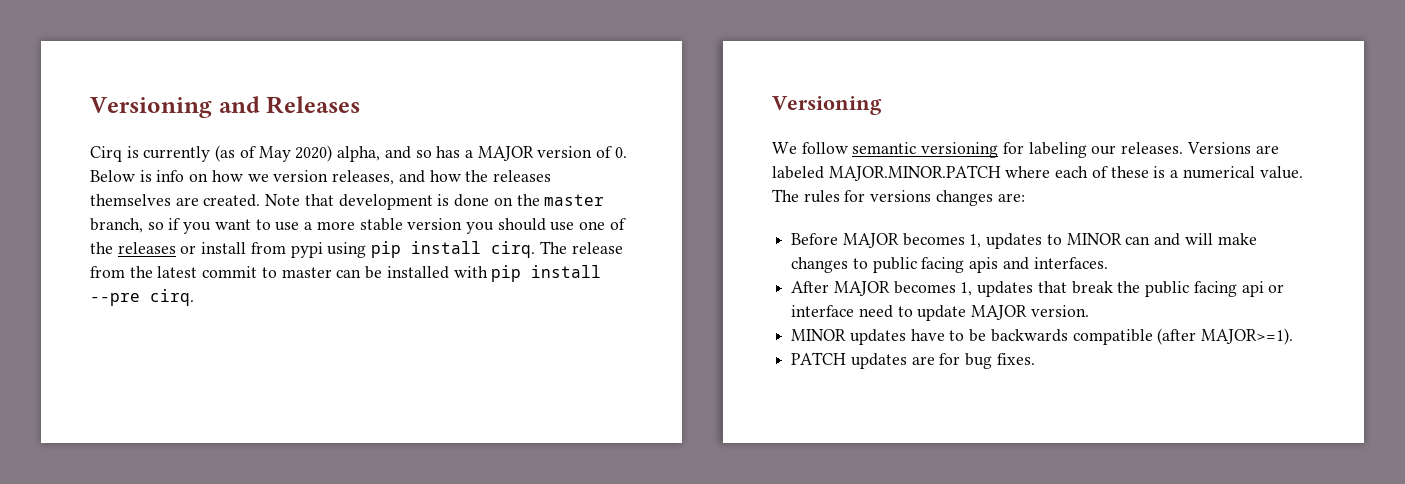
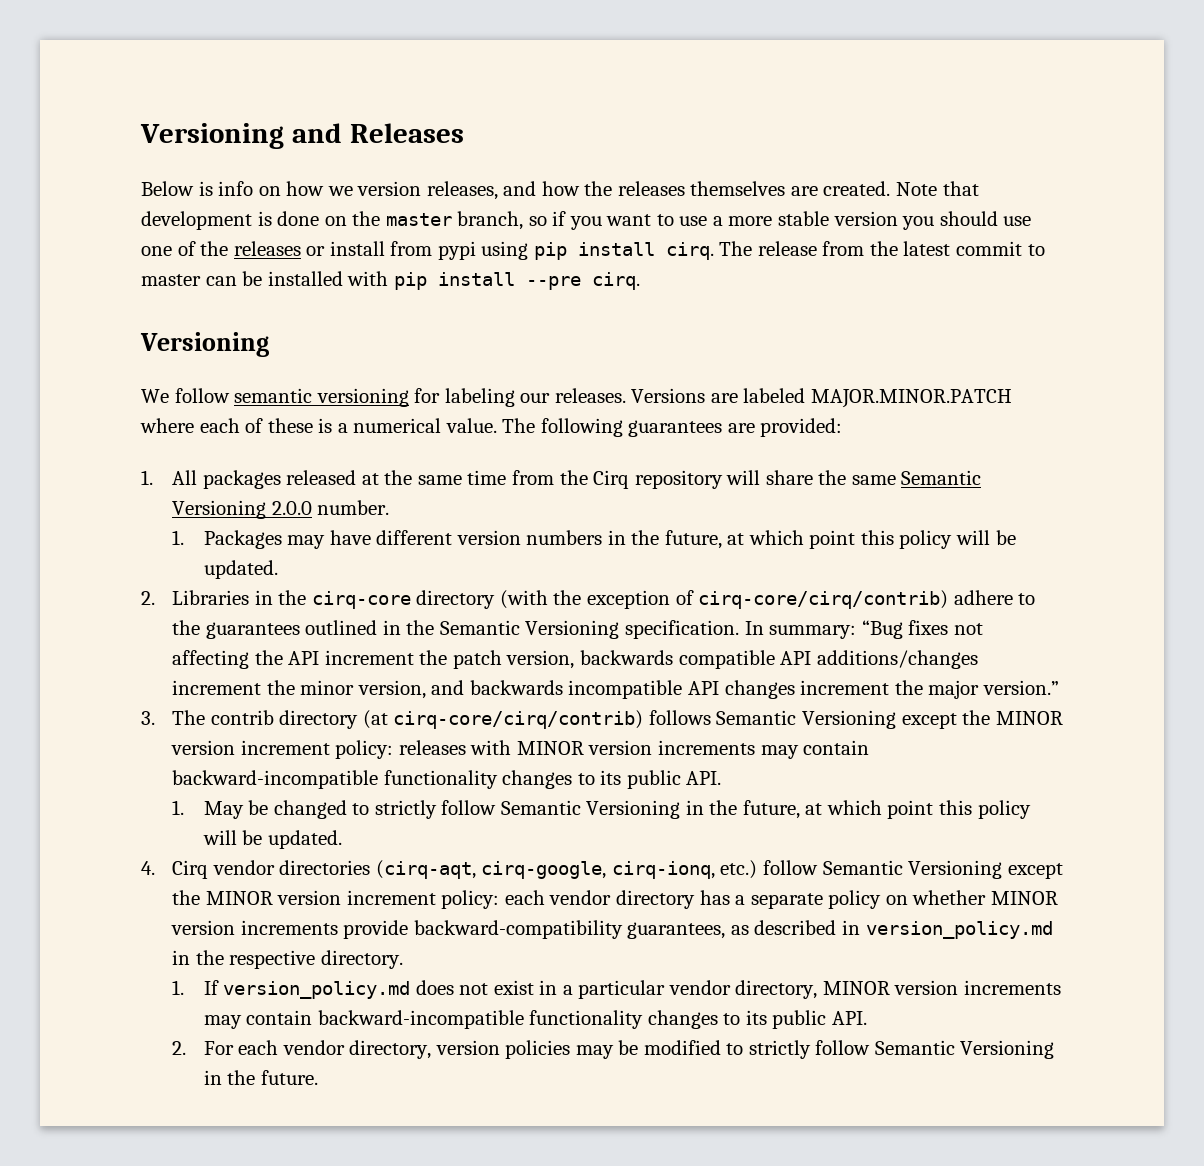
[90,145,627,162] Cirq is currently (as of May 2020) alpha, and so has a MAJOR version of 0. -> (464, 133) none
[803,190,1025,206] [791,233,1257,249] [791,257,1108,273] [791,281,1285,297] [791,305,1089,321] [791,328,1294,345] [791,352,1035,369] rules for versions changes are: // Before MAJOR becomes 1, updates to MINOR can and will make changes to public facing apis and interfaces. // After MAJOR becomes 1, updates that break the public facing api or interface need to update MAJOR version. // MINOR updates have to be backwards compatible (after MAJOR>=1). // PATCH updates are for bug fixes. -> [540,418,843,437] [141,470,982,489] [172,500,390,519] [172,530,1016,549] [203,560,278,579] [141,590,1036,609] [172,620,983,639] [172,650,978,669] [172,680,1059,699] [141,710,1063,729] [171,740,870,759] [172,770,722,789] [172,800,1031,819] [202,830,342,849] [141,860,1063,879] [172,890,1058,909] [171,920,1053,939] [172,950,403,969] [172,980,1061,999] [203,1010,867,1029] [172,1040,1055,1059] [203,1070,318,1085] following guarantees are provided: // 1. All packages released at the same time from the Cirq repository will share the same Semantic Versioning 2.0.0 number. // 1. Packages may have different version numbers in the future, at which point this policy will be updated. // 2. Libraries in the cirq-core directory (with the exception of cirq-core/cirq/contrib) adhere to the guarantees outlined in the Semantic Versioning specification. In summary: “Bug fixes not affecting the API increment the patch version, backwards compatible API additions/changes increment the minor version, and backwards incompatible API changes increment the major version.” // 3. The contrib directory (at cirq-core/cirq/contrib) follows Semantic Versioning except the MINOR version increment policy: releases with MINOR version increments may contain backward-incompatible functionality changes to its public API. // 1. May be changed to strictly follow Semantic Versioning in the future, at which point this policy will be updated. // 4. Cirq vendor directories (cirq-aqt, cirq-google, cirq-ionq, etc.) follow Semantic Versioning except the MINOR version increment policy: each vendor directory has a separate policy on whether MINOR version increments provide backward-compatibility guarantees, as described in version_policy.md in the respective directory. // 1. If version_policy.md does not exist in a particular vendor directory, MINOR version increments may contain backward-incompatible functionality changes to its public API. // 2. For each vendor directory, version policies may be modified to strictly follow Semantic Versioning in the future.

